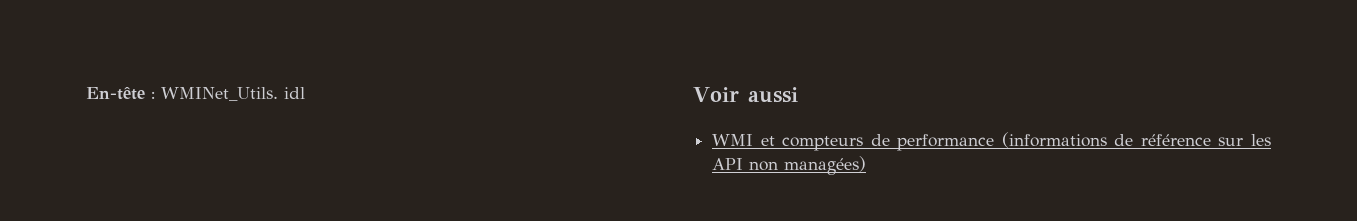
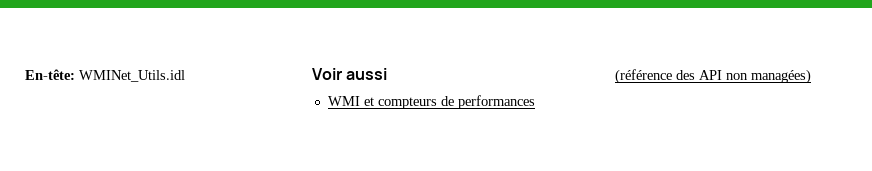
[86,87,305,101] En-tête : WMINet_Utils. idl -> [25,69,185,82] En-tête: WMINet_Utils.idl
[897,132,1271,151] performance (informations de référence sur les -> [457,95,535,109] [614,69,695,84] performances (référence des

